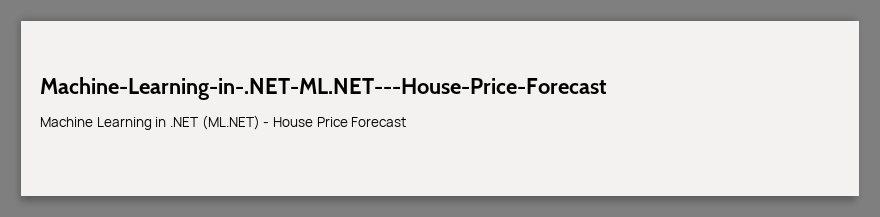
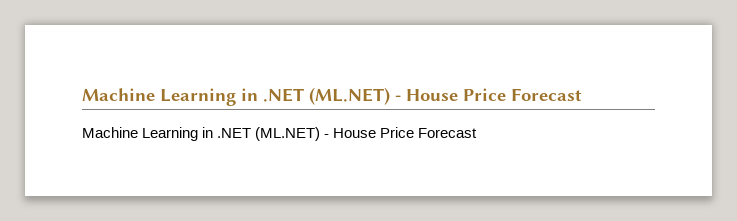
[40,77,607,100] Machine-Learning-in-.NET-ML.NET---House-Price-Forecast -> [82,87,582,106] Machine Learning in .NET (ML.NET) - House Price Forecast

